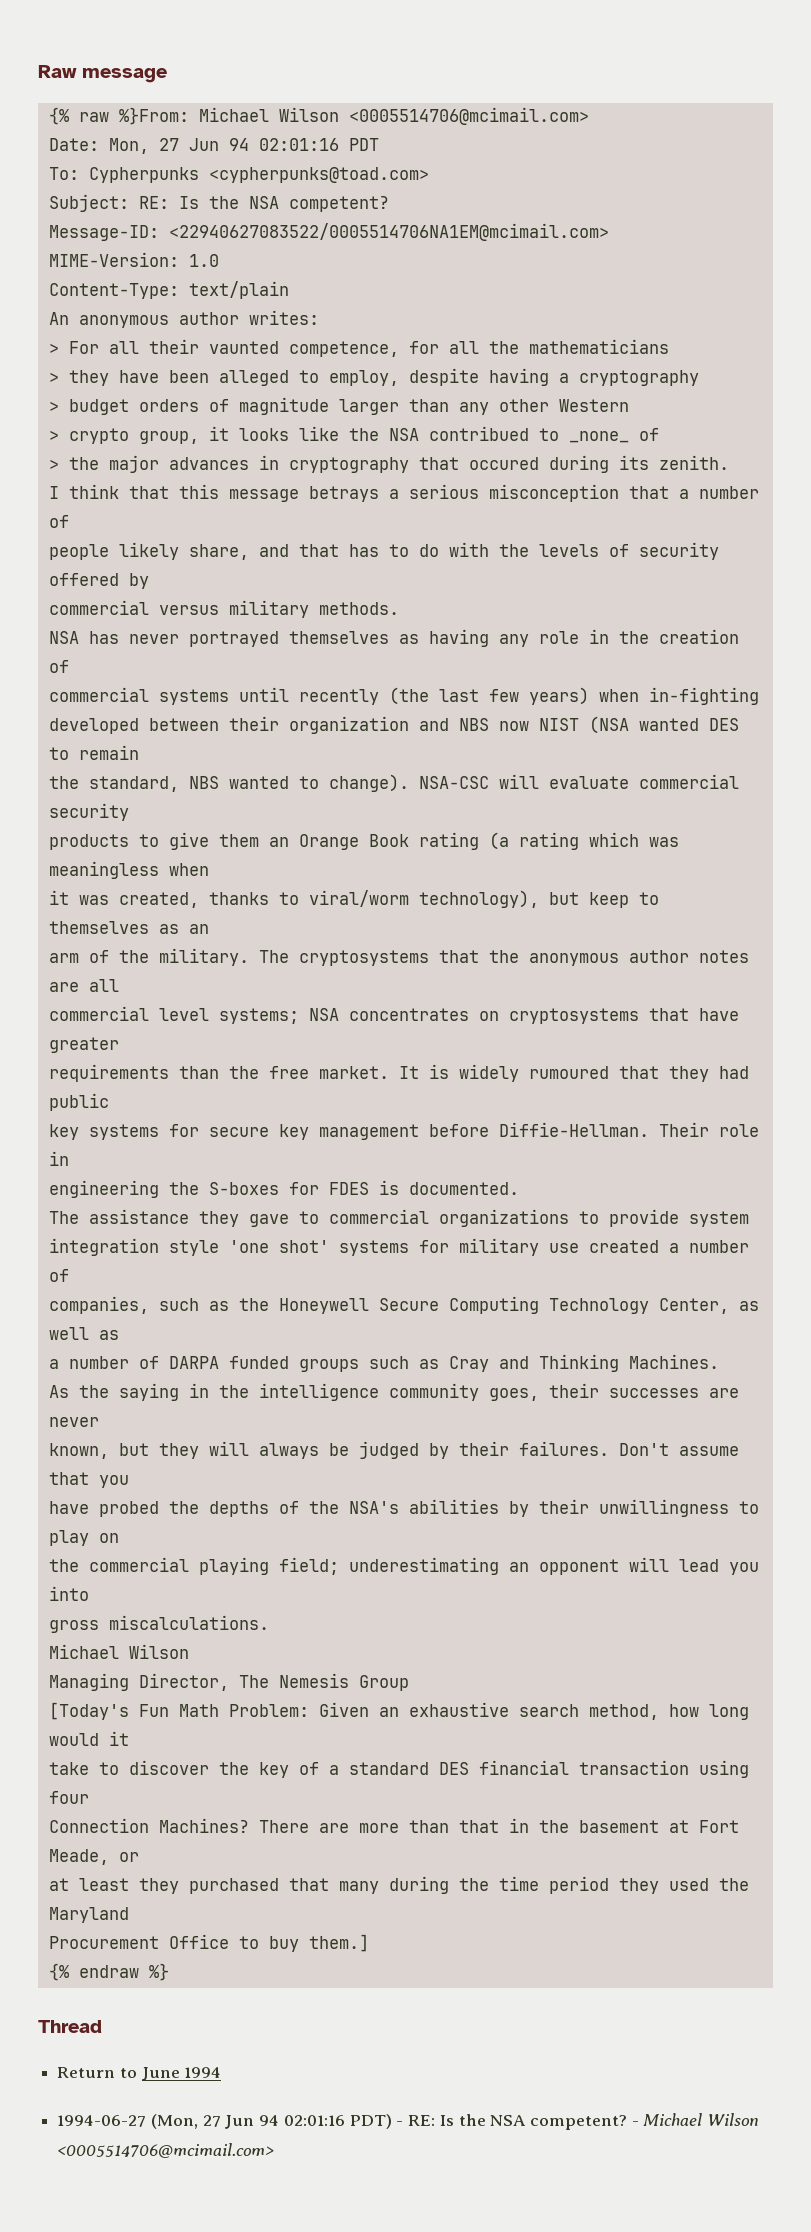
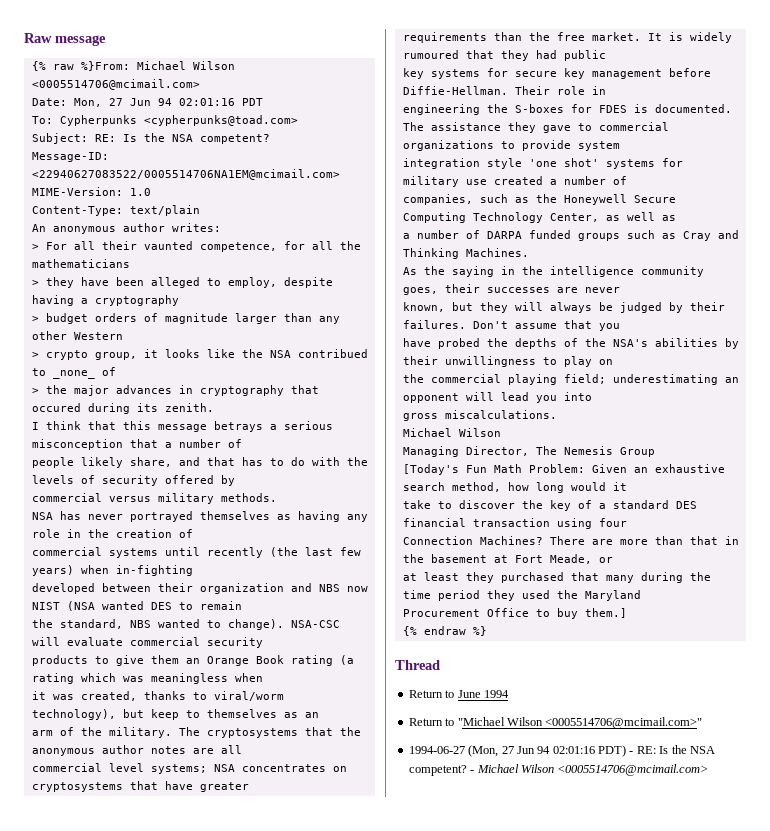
(222, 2072) none -> [408,717,703,729] // Return to "Michael Wilson <0005514706@mcimail.com>"

